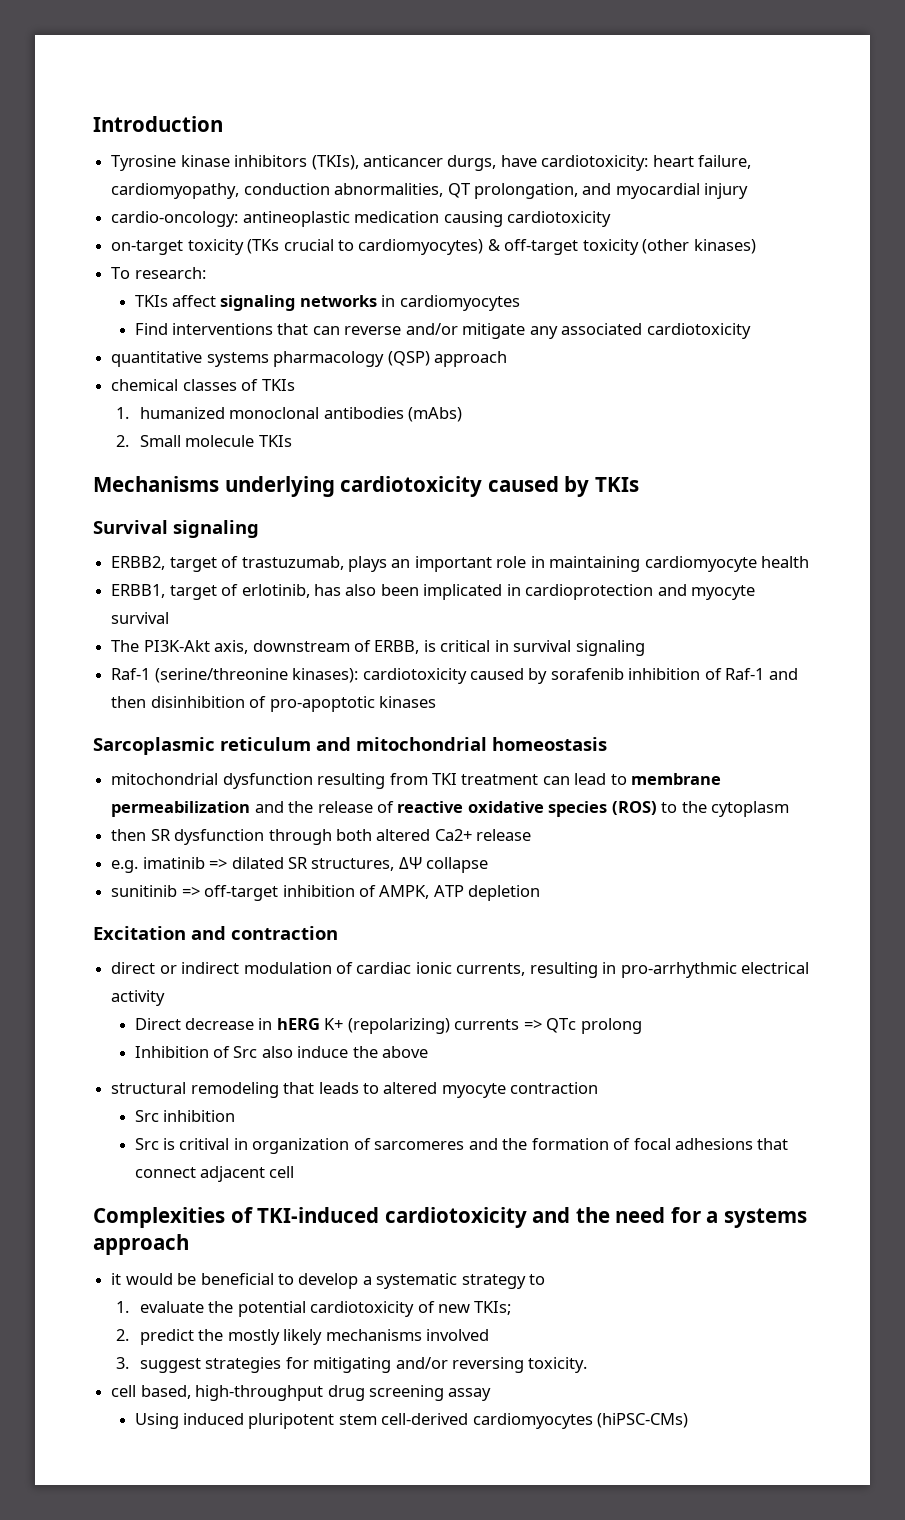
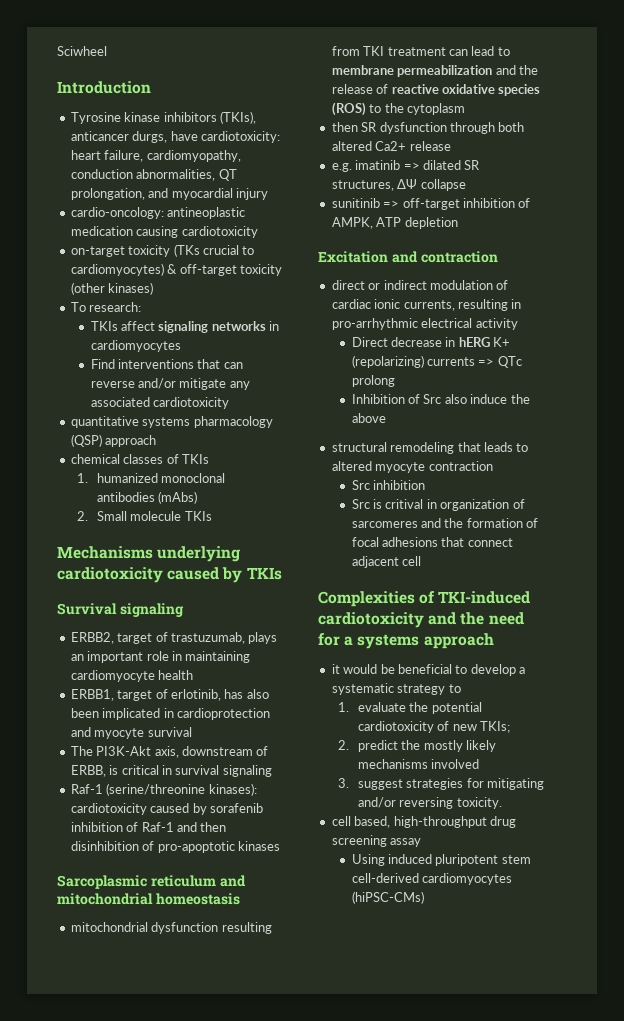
(93, 124) none -> [57,46,107,56] Sciwheel //

